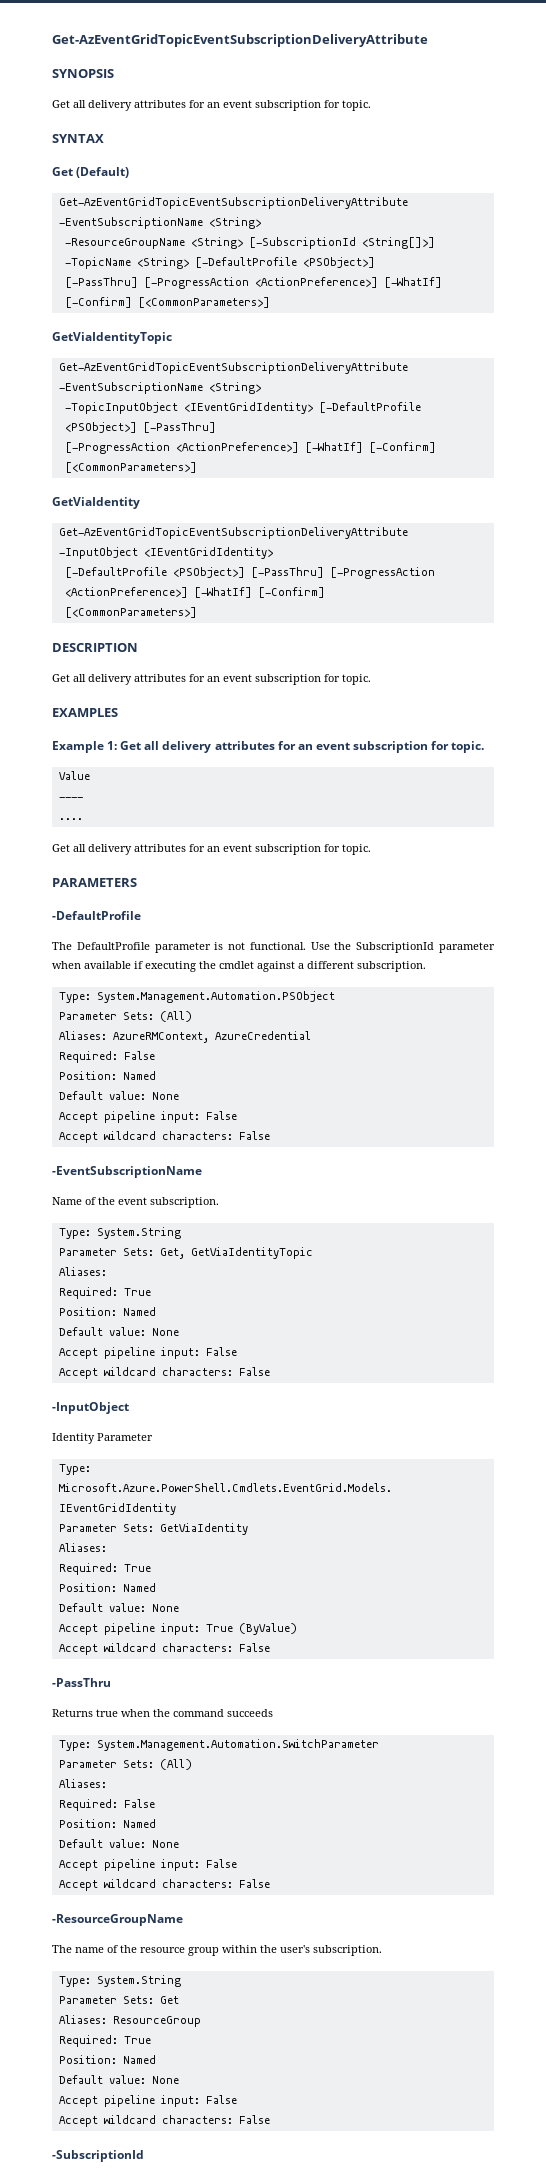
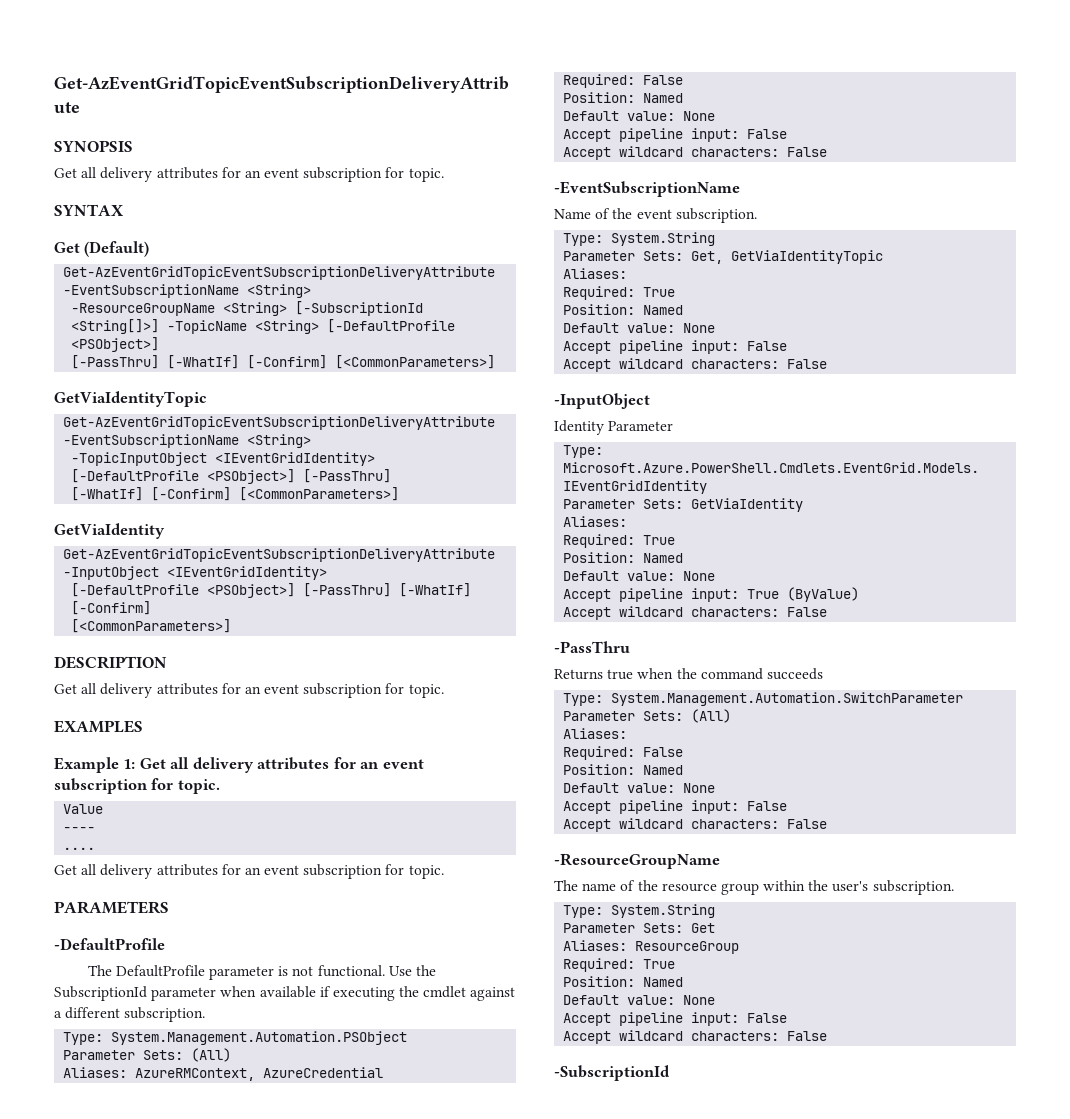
[143,277,378,289] [-ProgressAction <ActionPreference>] -> (160, 362) none
[64,442,299,454] [-ProgressAction <ActionPreference>] -> (392, 476) none
[329,567,435,579] [64,587,188,598] [-ProgressAction <ActionPreference>] -> (392, 590) none

